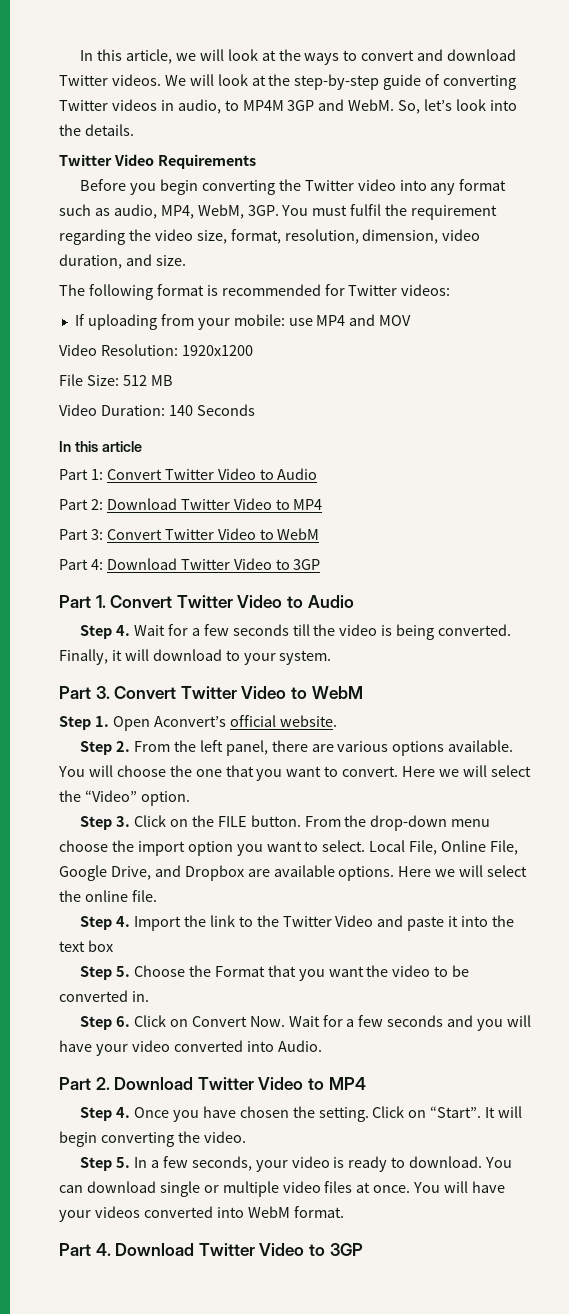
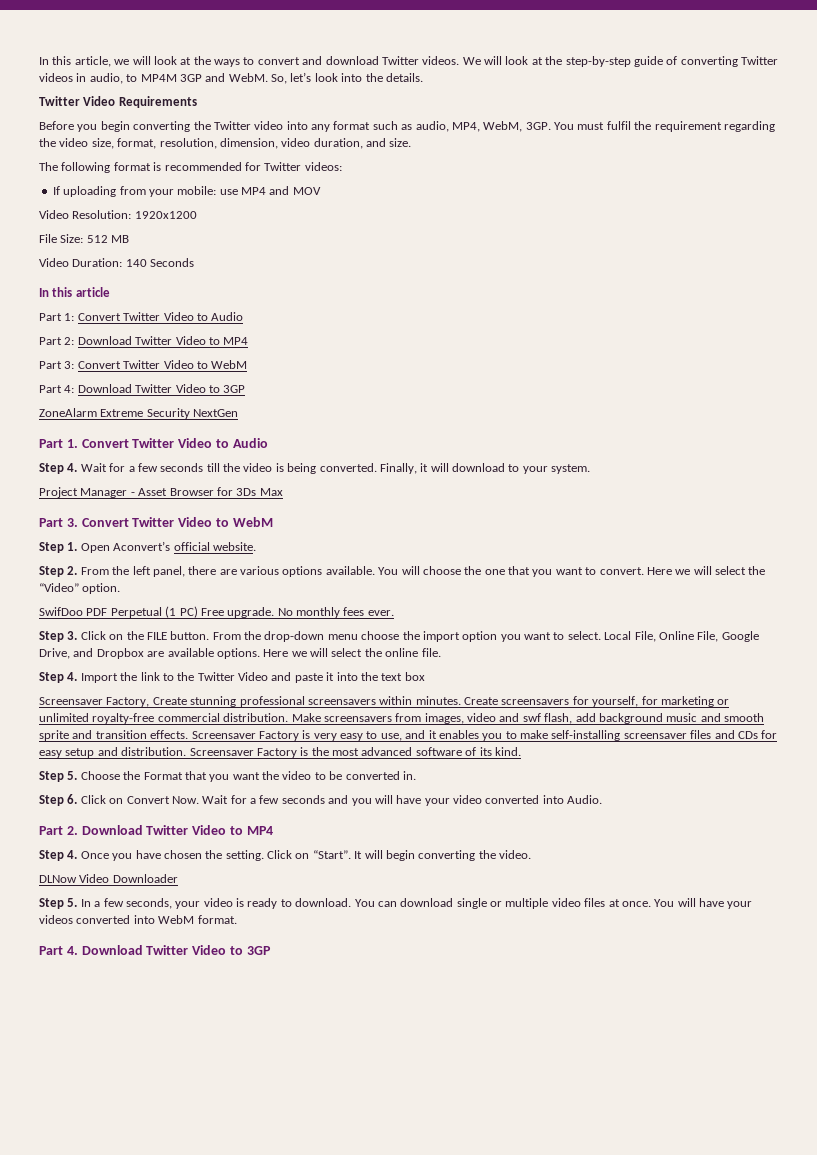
(321, 564) none -> [39,408,239,419] // ZoneAlarm Extreme Security NextGen
(332, 657) none -> [39,487,283,498] // Project Manager - Asset Browser for 3Ds Max
(190, 798) none -> [39,606,394,618] // SwifDoo PDF Perpetual (1 PC) Free upgrade. No monthly fees ever.
(113, 946) none -> [39,696,730,707] [39,713,764,724] [39,730,778,741] [39,747,521,758] // Screensaver Factory, Create stunning professional screensavers within minutes. Create screensavers for yourself, for marketing or unlimited royalty-free commercial distribution. Make screensavers from images, video and swf flash, add background music and smooth sprite and transition effects. Screensaver Factory is very easy to use, and it enables you to make self-installing screensaver files and CDs for easy setup and distribution. Screensaver Factory is the most advanced software of its kind.
(246, 1137) none -> [39,874,178,883] // DLNow Video Downloader

